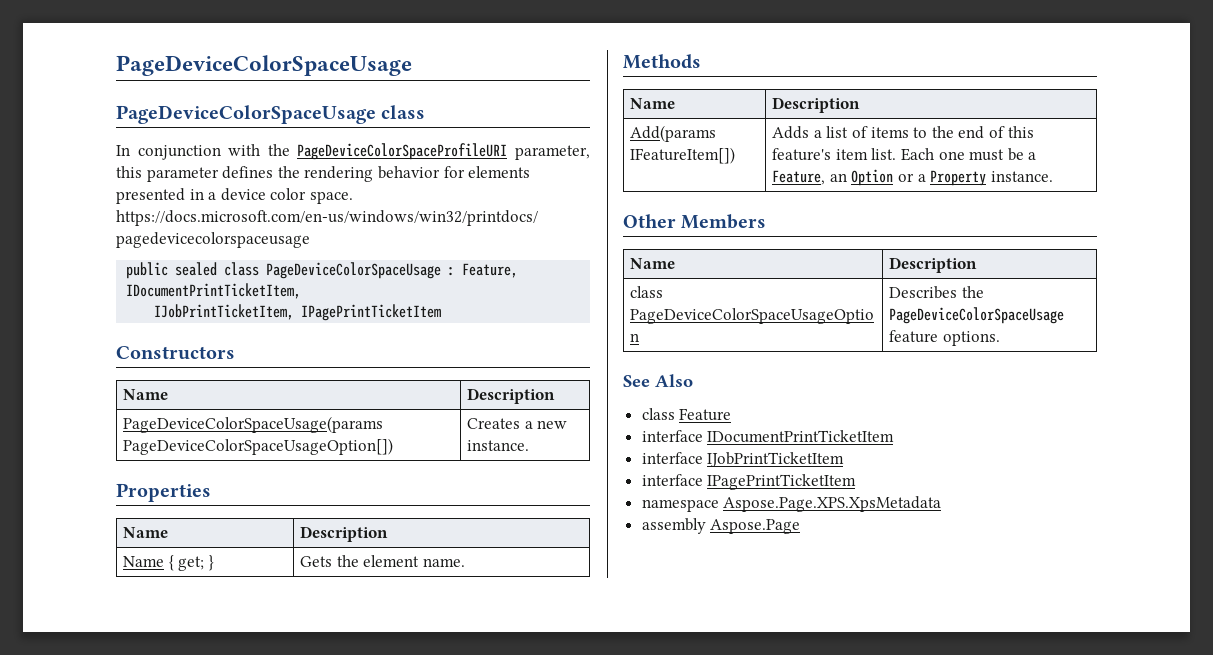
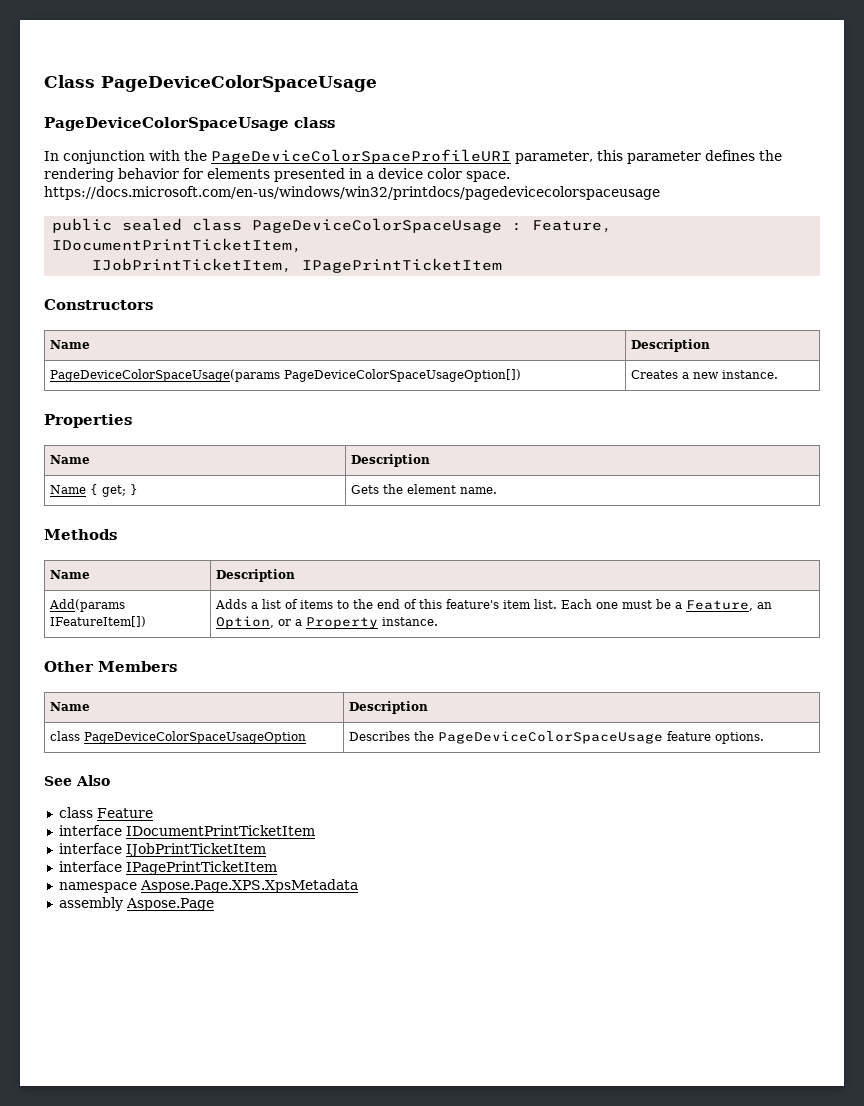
(116, 65) none -> [44,75,95,88] Class
[851,169,894,186] Option -> [216,616,275,629] Option,

